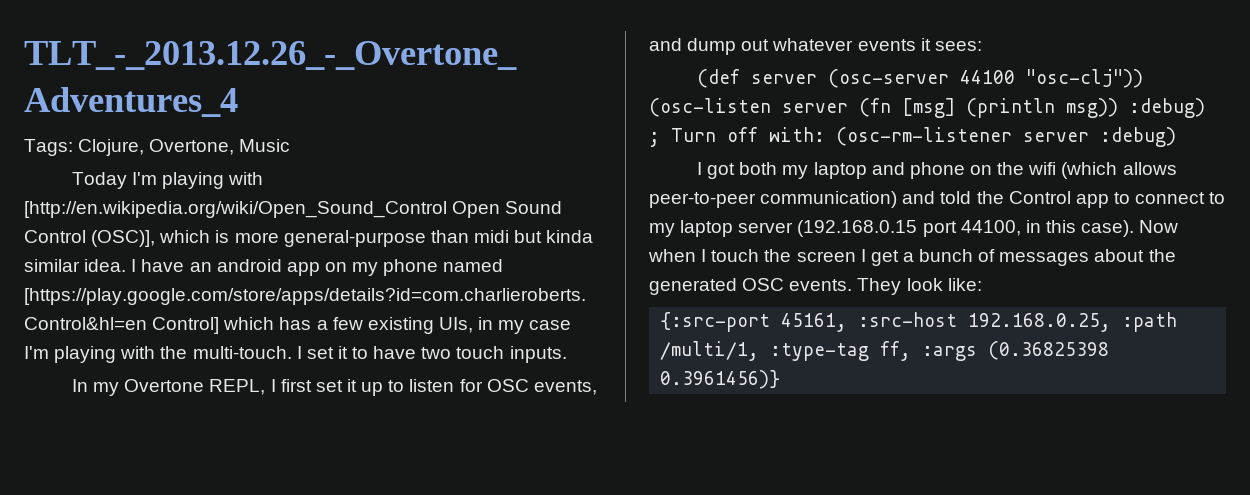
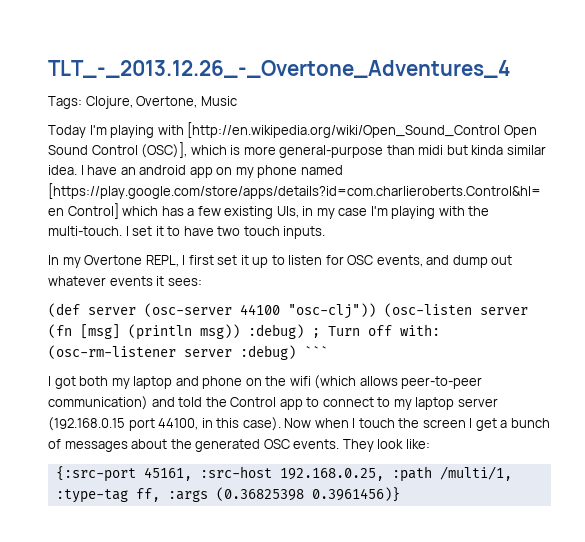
(1176, 137) none -> [304,346,328,357] ```

